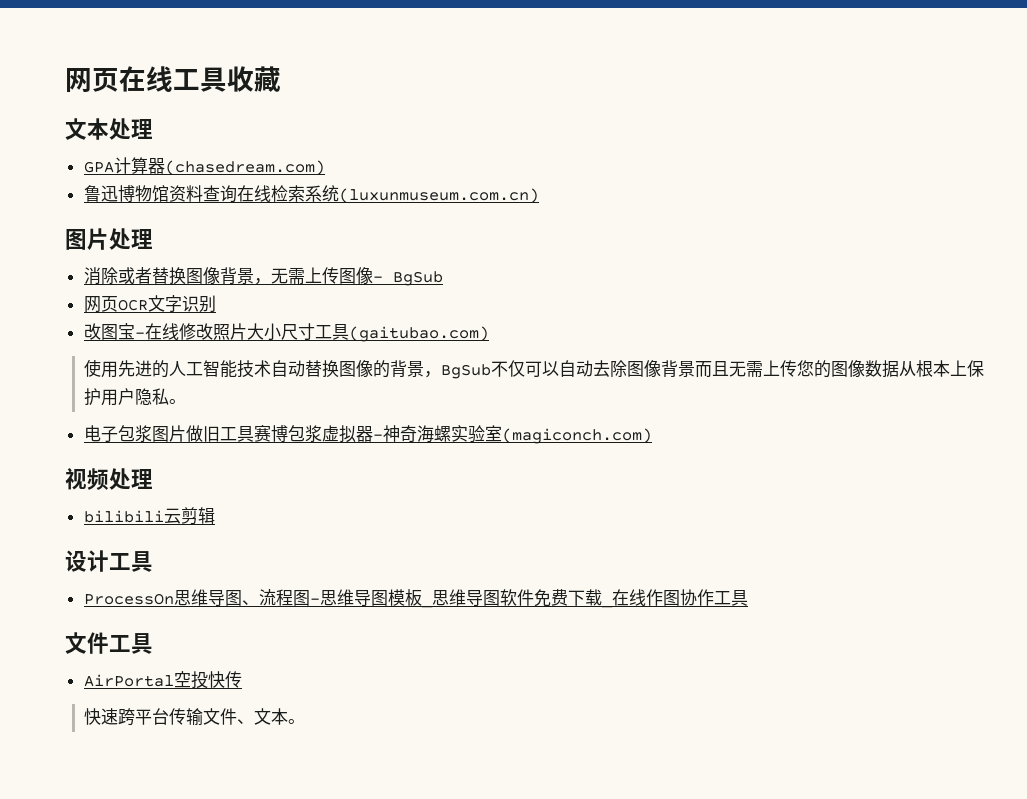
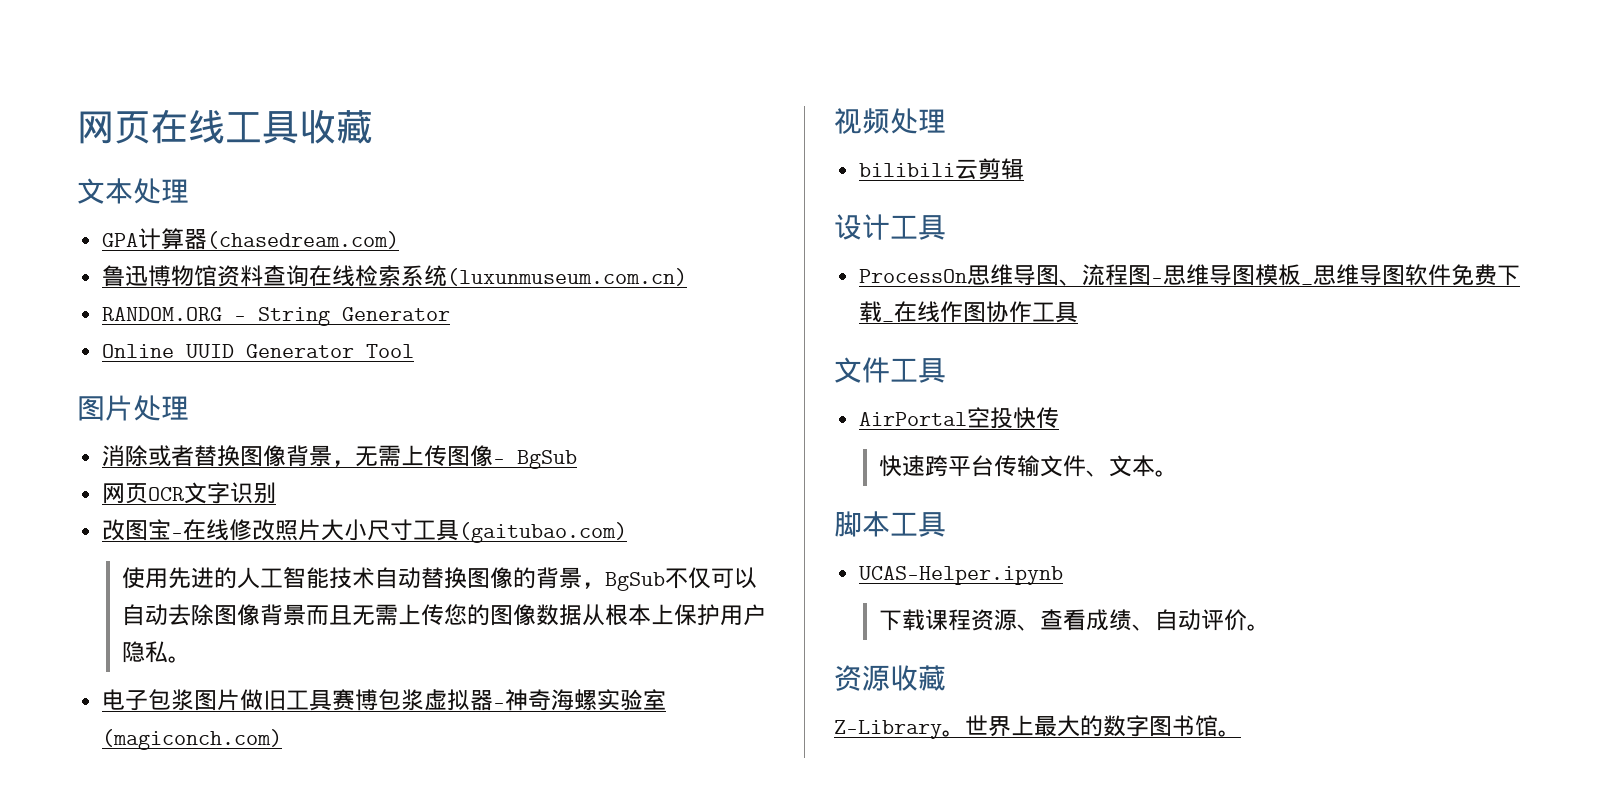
(539, 195) none -> [102,307,451,326] [102,344,415,358] // RANDOM.ORG - String Generator // Online UUID Generator Tool
(306, 721) none -> [834,511,946,537] [859,566,1064,585] [879,609,1271,631] [834,665,946,691] [834,715,1241,739] // 脚本工具 // UCAS-Helper.ipynb // 下载课程资源、查看成绩、自动评价。 // 资源收藏 // Z-Library。世界上最大的数字图书馆。

